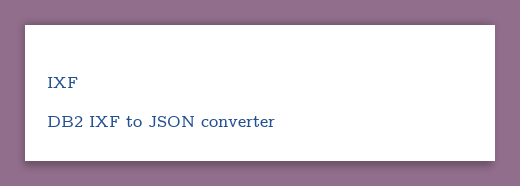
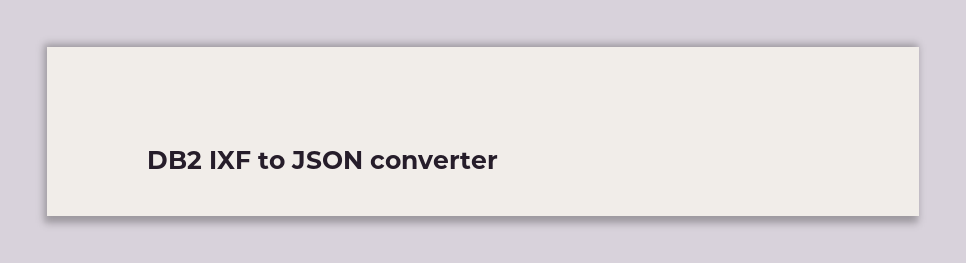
[47,77,78,88] IXF // -> (147, 160) none

